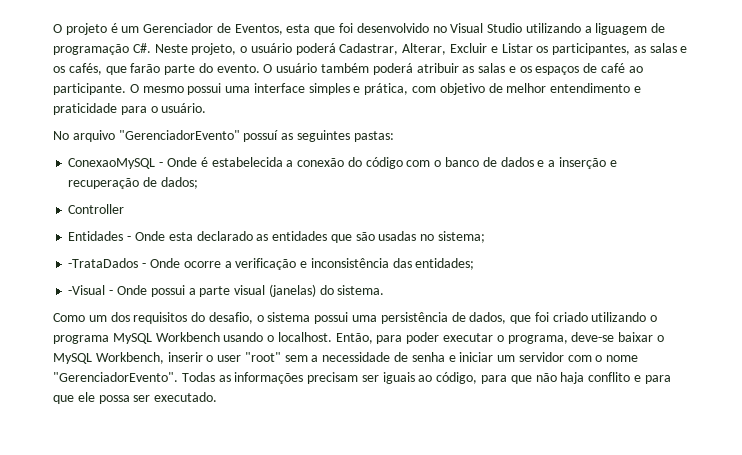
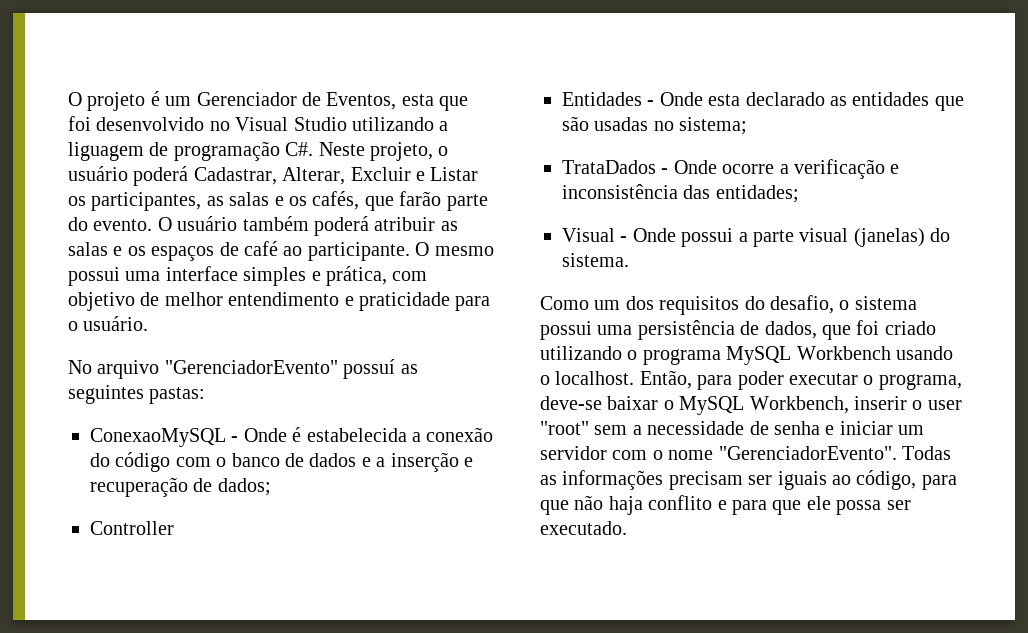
[68,258,139,268] -TrataDados -> [562,160,656,174] TrataDados
[68,285,106,295] -Visual -> [562,228,615,242] Visual

